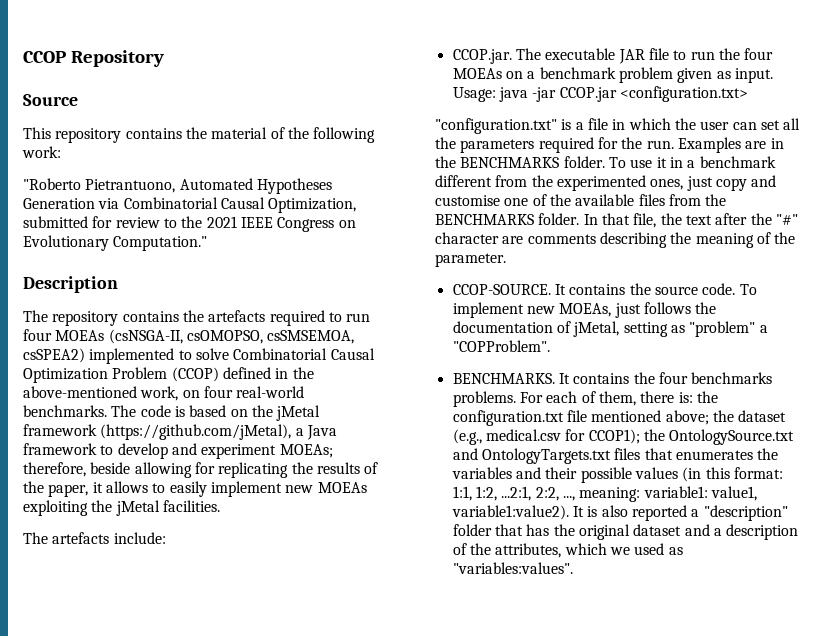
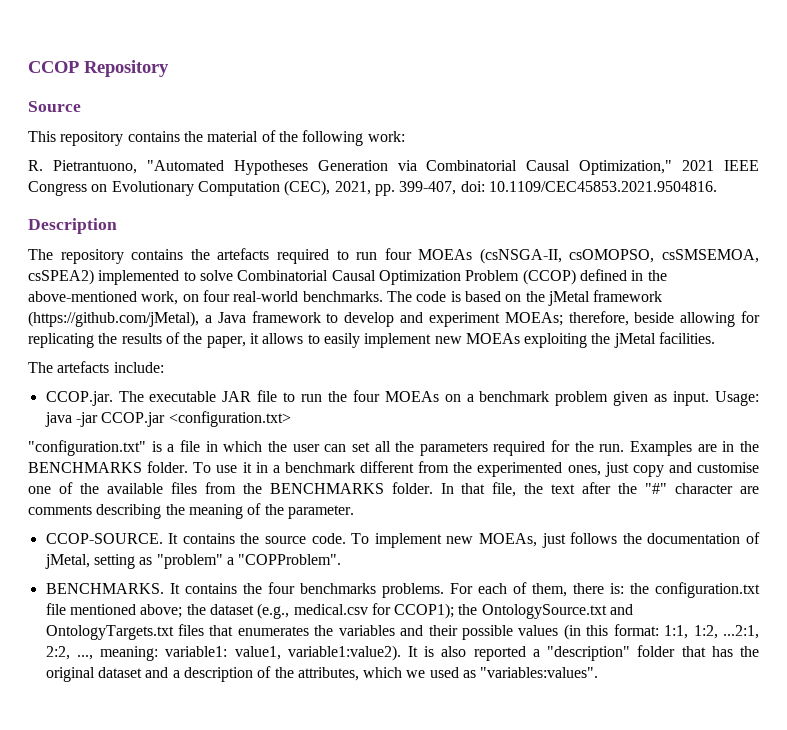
[23,178,253,193] "Roberto Pietrantuono, Automated -> [28,160,224,174] R. Pietrantuono, "Automated
[268,198,357,213] [23,216,203,228] Optimization, submitted for review to the -> [579,160,673,175] Optimization,"
[113,236,208,251] Computation." -> [197,180,717,196] Computation (CEC), 2021, pp. 399-407, doi: 10.1109/CEC45853.2021.9504816.

